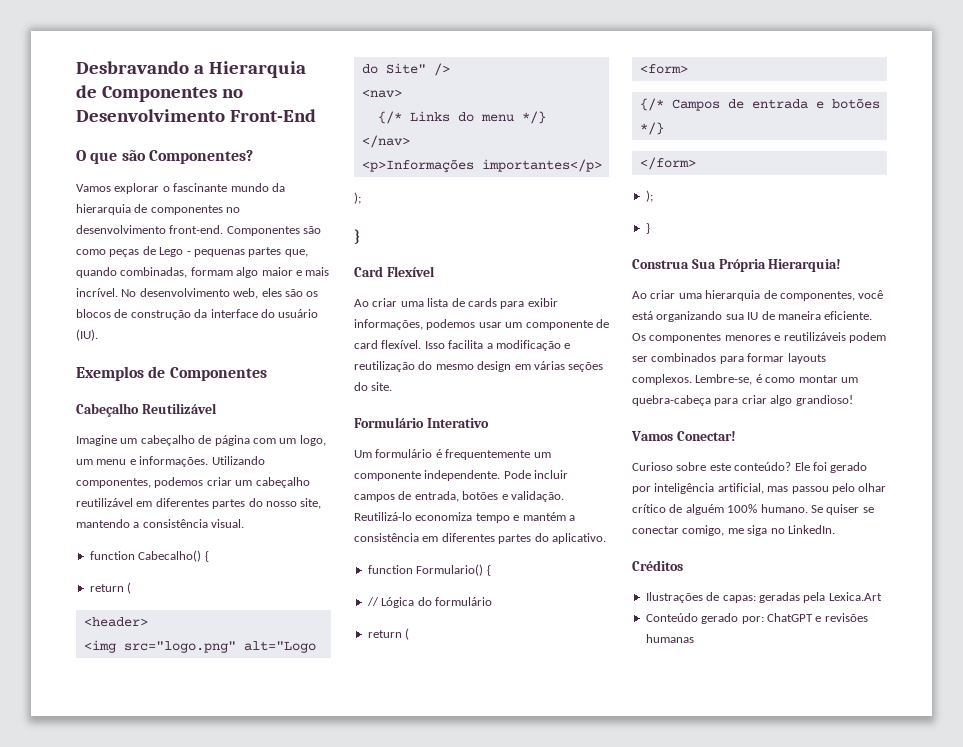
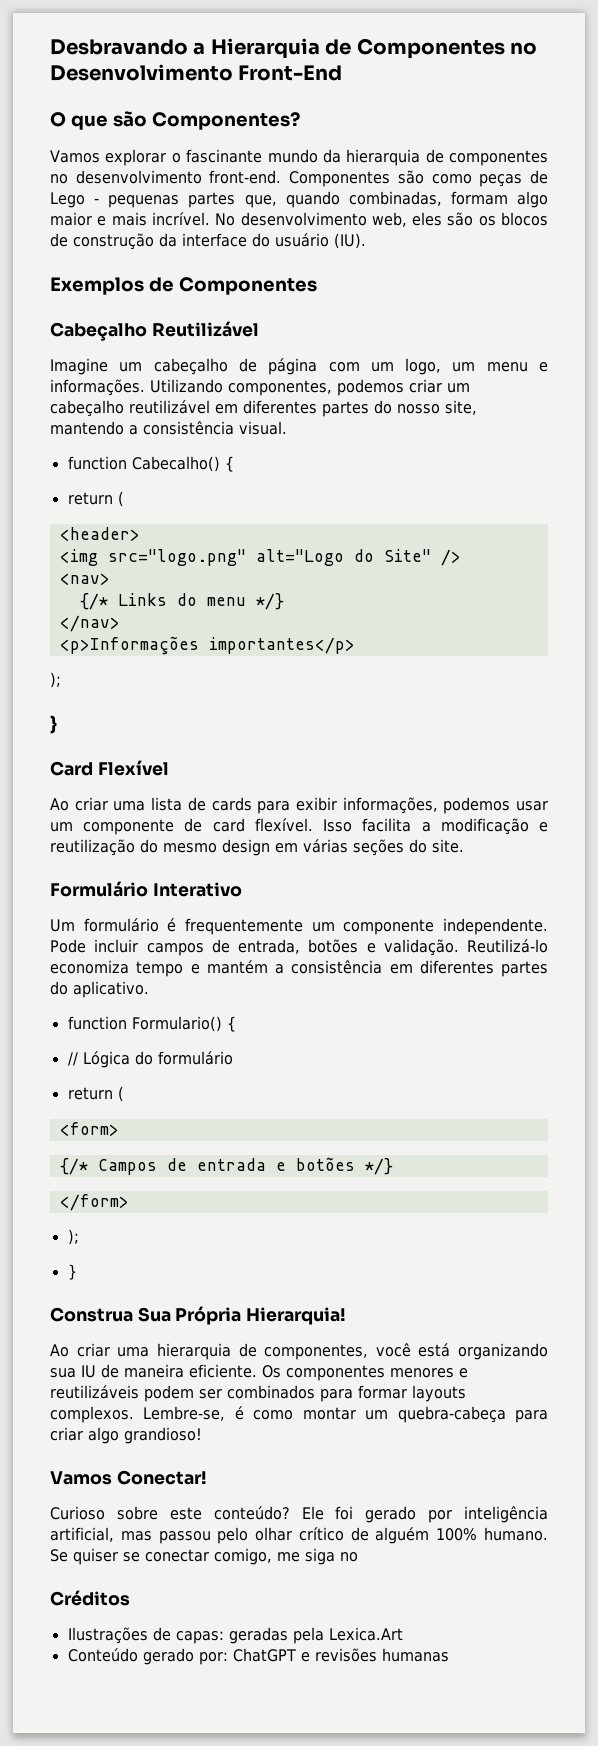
[787,525,835,534] LinkedIn. -> (358, 1557) none

